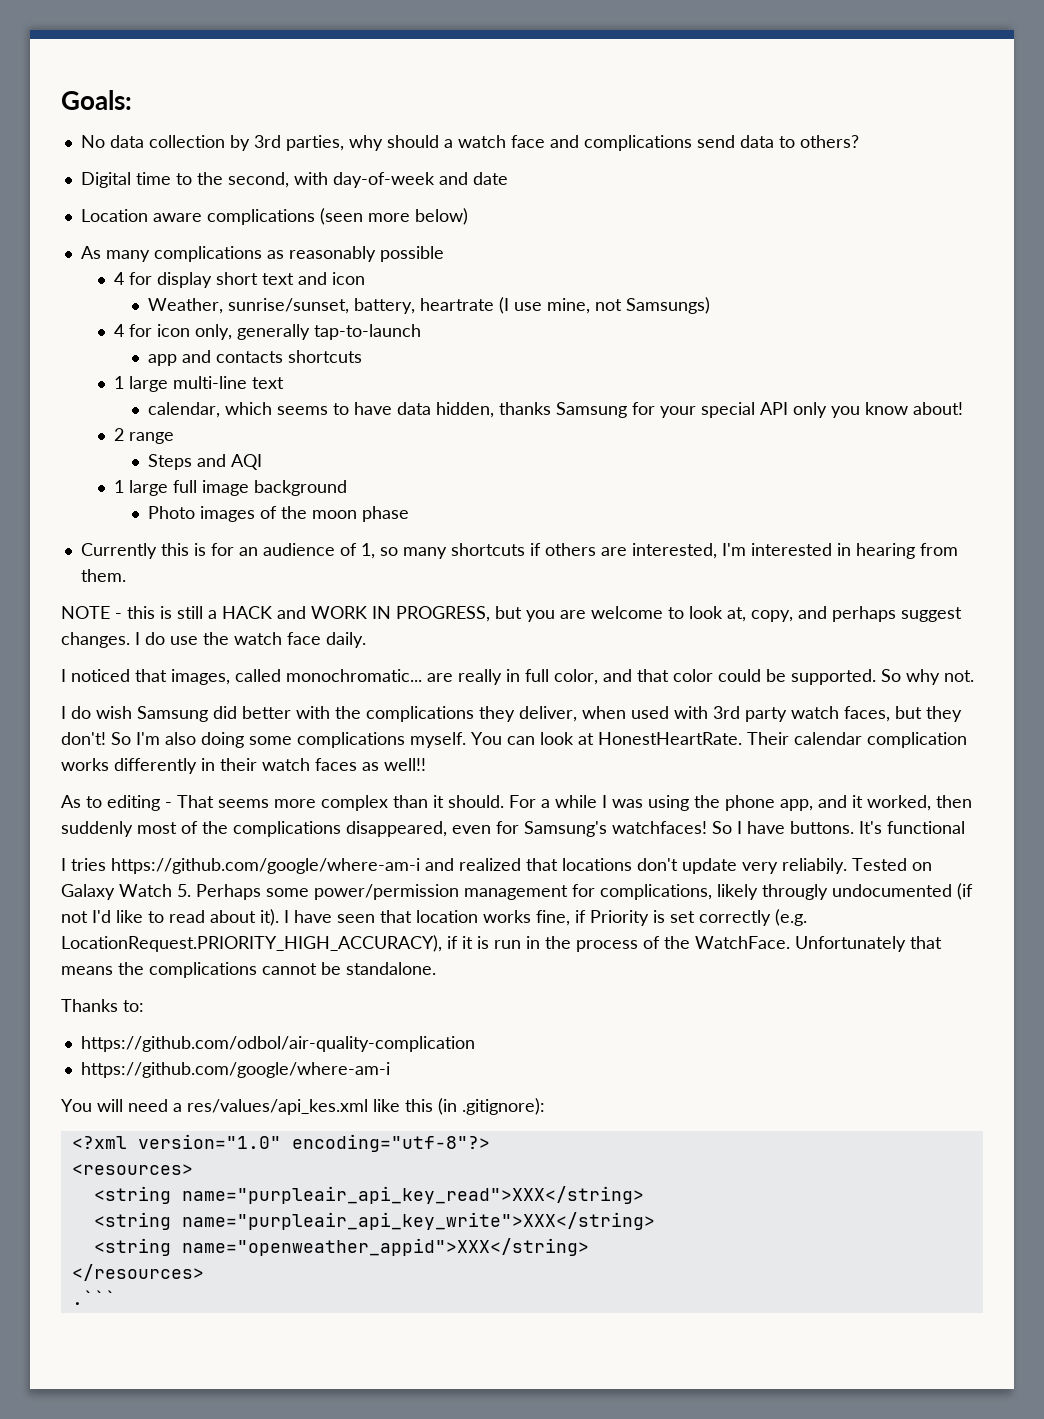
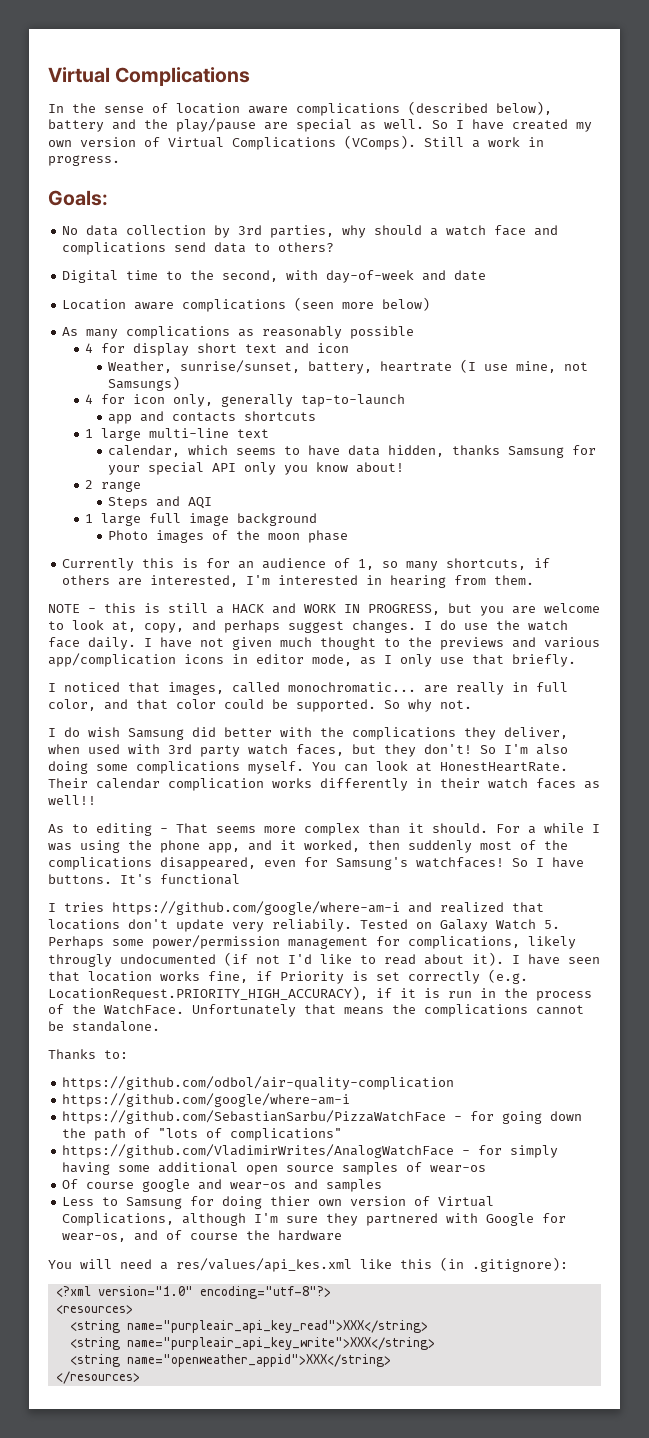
(61, 100) none -> [48,67,251,86] [48,101,552,116] [48,118,592,132] [48,135,544,150] [48,155,120,166] Virtual Complications // In the sense of location aware complications (described below), battery and the play/pause are special as well. So I have created my own version of Virtual Complications (VComps). Still a work in progress. //
[450,543,525,556] shortcuts -> [446,558,527,570] shortcuts,
(366, 640) none -> [144,637,600,650] [48,653,576,667] I have not given much thought to the previews and various app/complication icons in editor mode, as I only use that briefly.
(390, 1070) none -> [62,1110,583,1124] [62,1128,343,1141] [62,1144,559,1158] [62,1162,487,1175] [62,1179,383,1192] [62,1196,495,1209] [62,1213,567,1226] [62,1230,343,1242] // https://github.com/SebastianSarbu/PizzaWatchFace - for going down the path of "lots of complications" // https://github.com/VladimirWrites/AnalogWatchFace - for simply having some additional open source samples of wear-os // Of course google and wear-os and samples // Less to Samsung for doing thier own version of Virtual Complications, although I'm sure they partnered with Google for wear-os, and of course the hardware
[71,1290,116,1305] // .``` -> (140, 1377) none

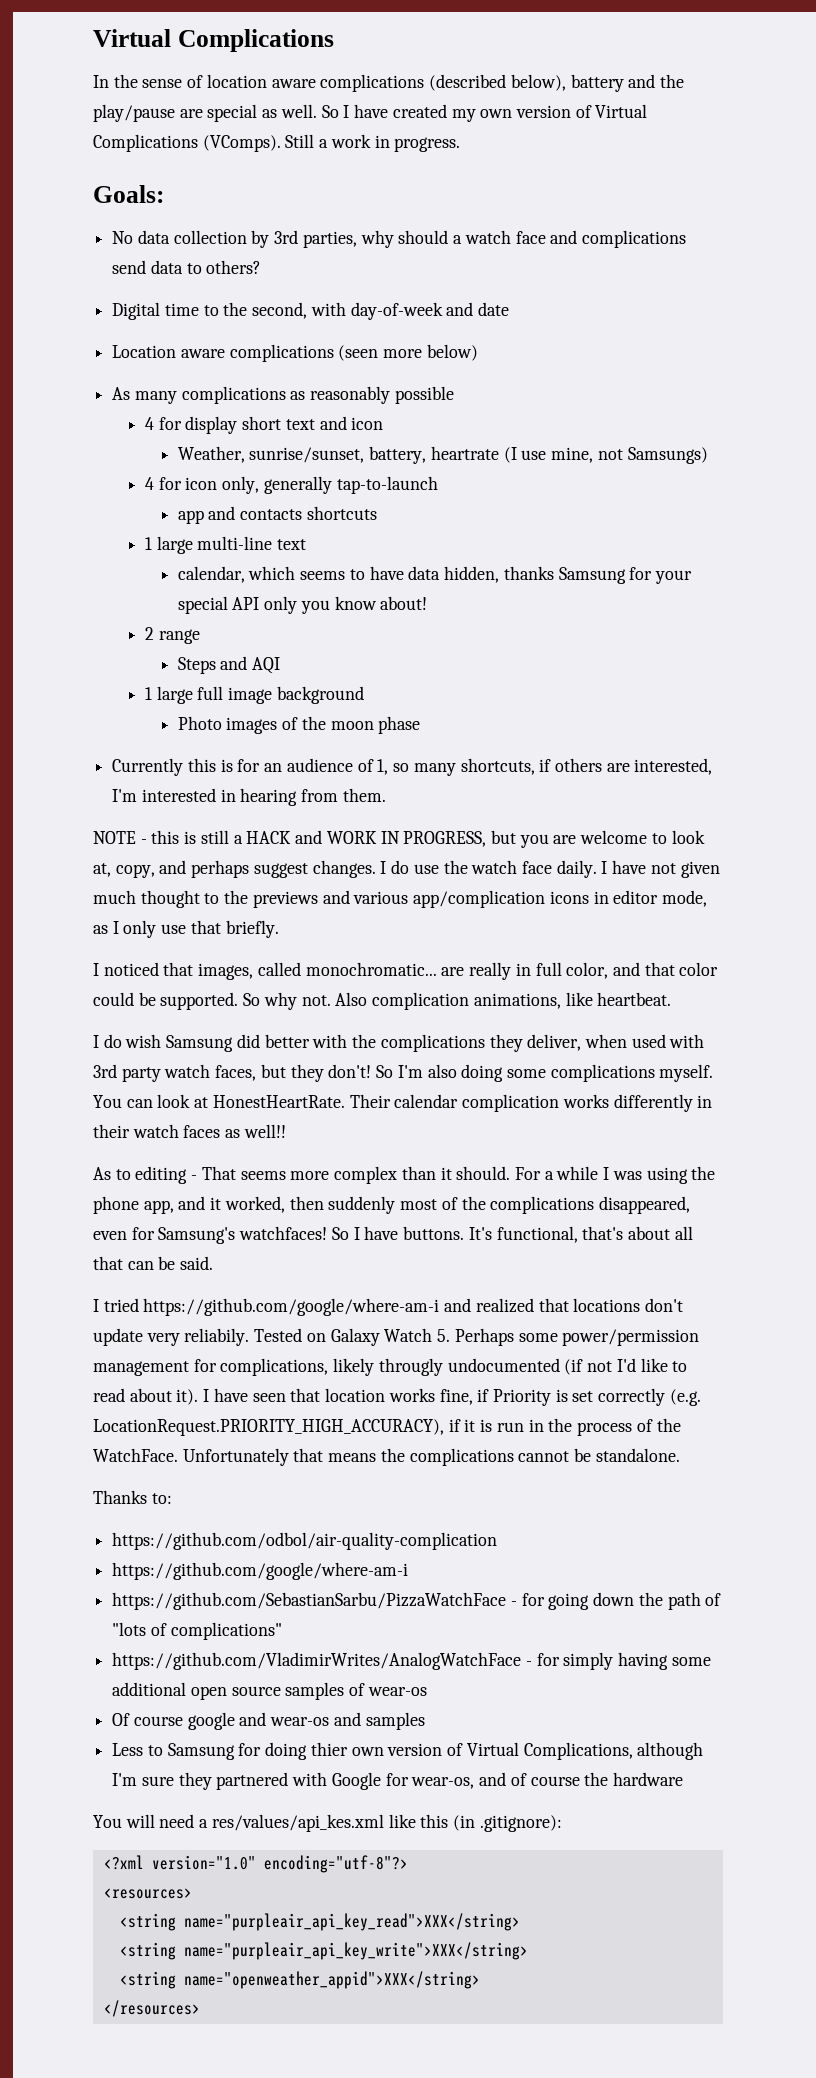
(472, 704) none -> [335,992,672,1010] Also complication animations, like heartbeat.
[160,874,240,885] [48,902,104,912] functional // I tries -> [496,1226,693,1243] [93,1256,214,1270] [93,1298,139,1312] functional, that's about all that can be said. // I tried

